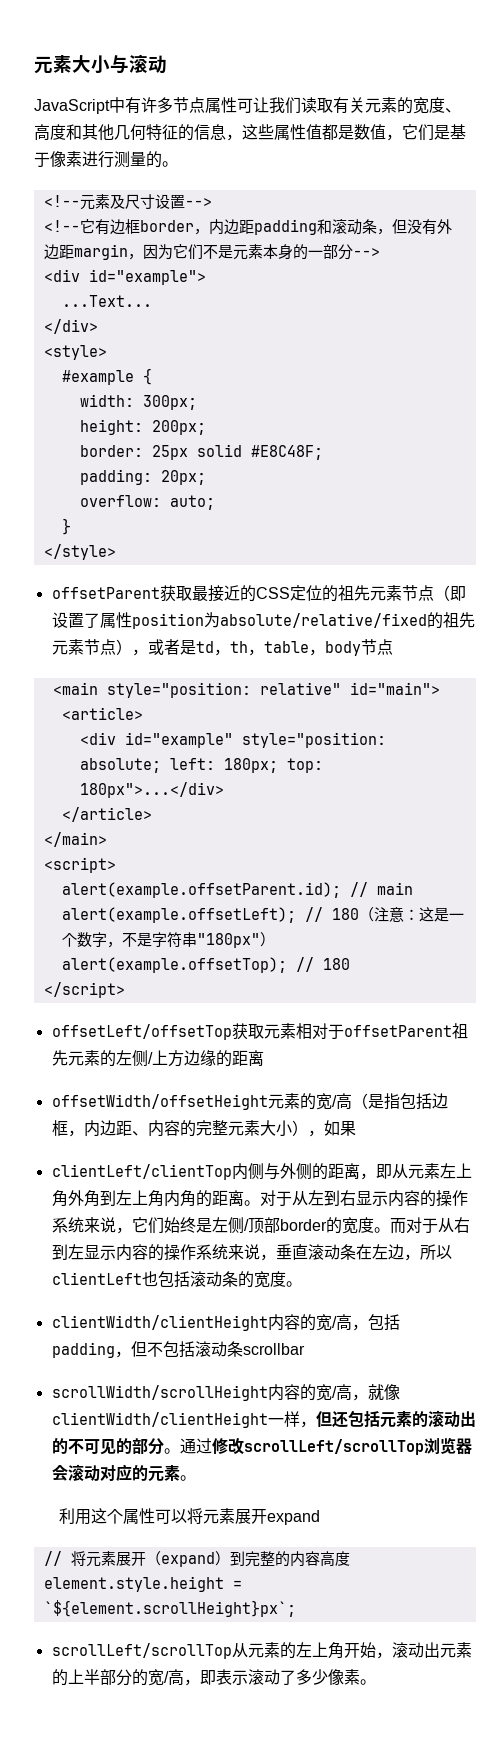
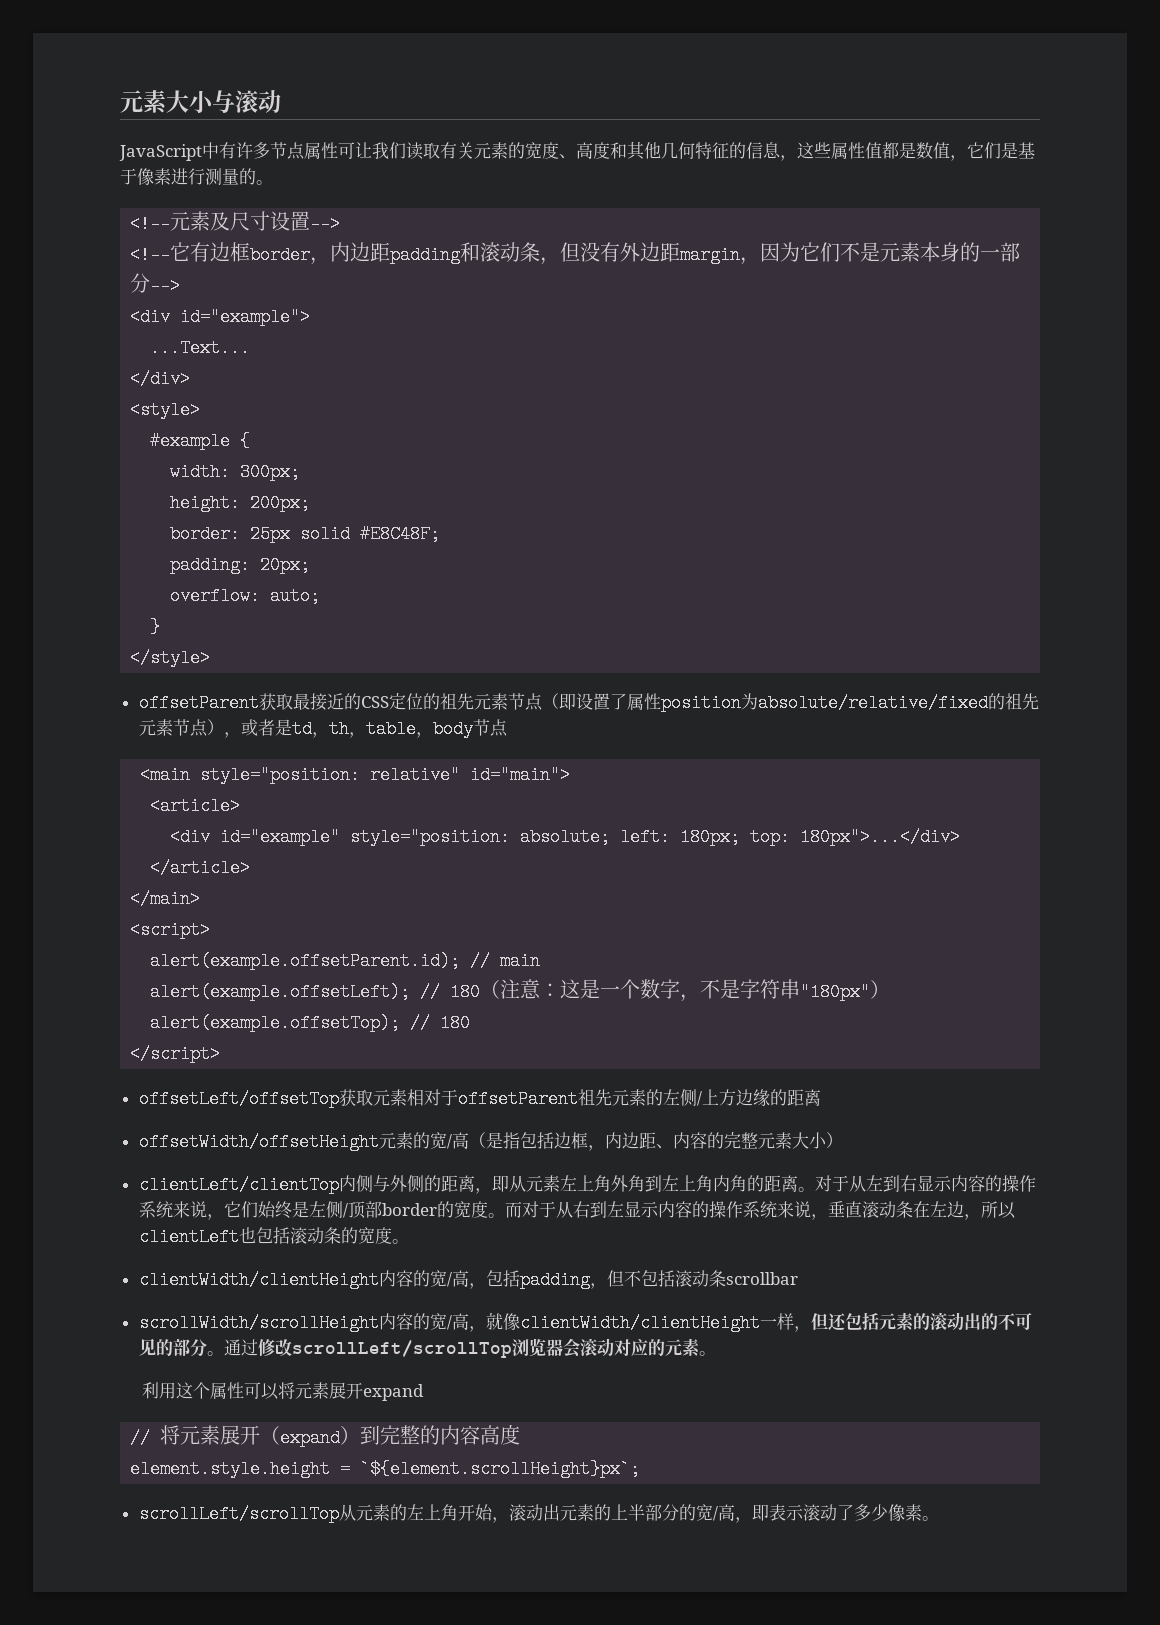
[307,1120,356,1137] ，如果 -> (843, 1140) none

